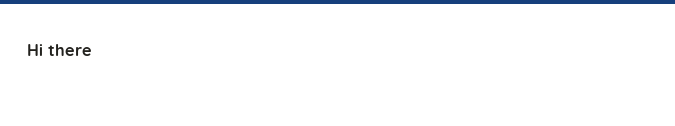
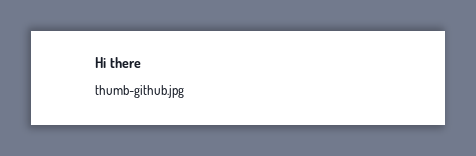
(92, 50) none -> [95,85,184,98] // thumb-github.jpg

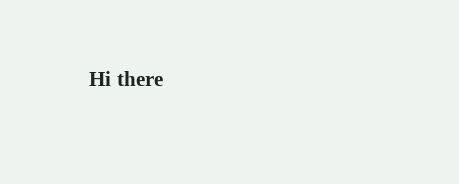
[95,85,184,98] // thumb-github.jpg -> (163, 78) none

